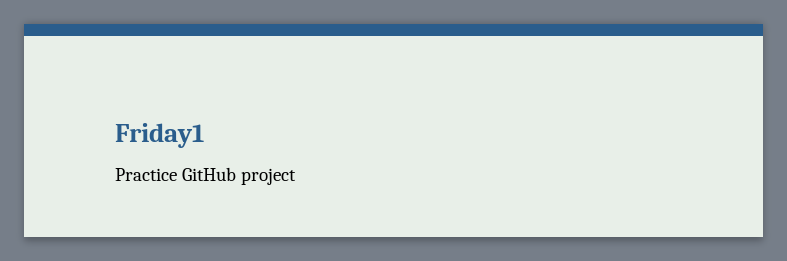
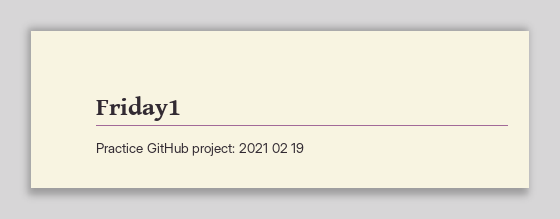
[241,168,297,185] project -> [192,143,305,156] project: 2021 02 19

